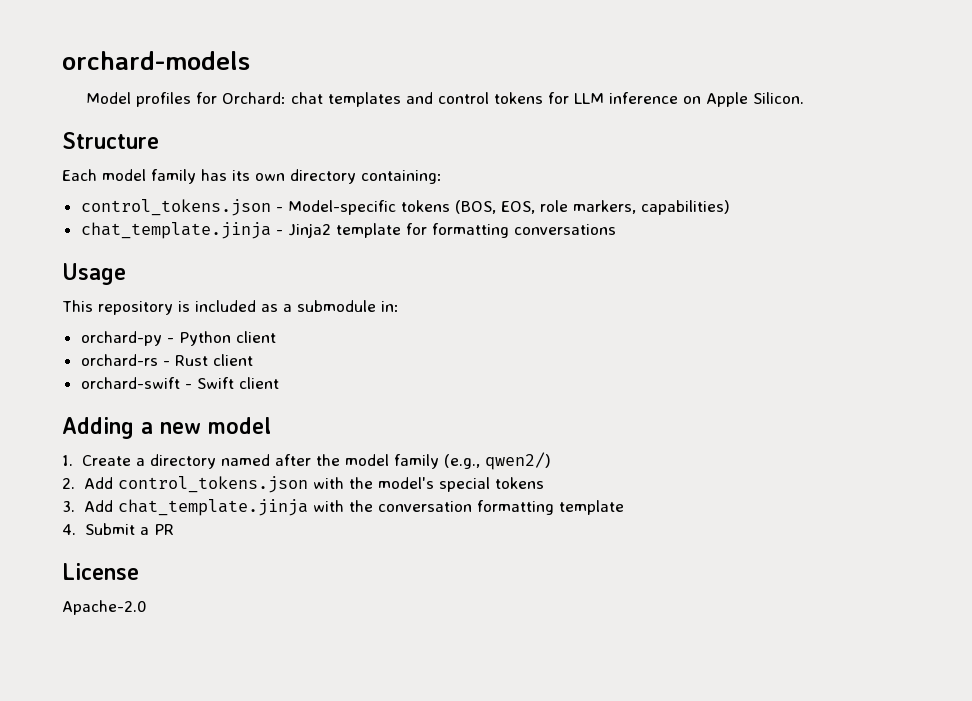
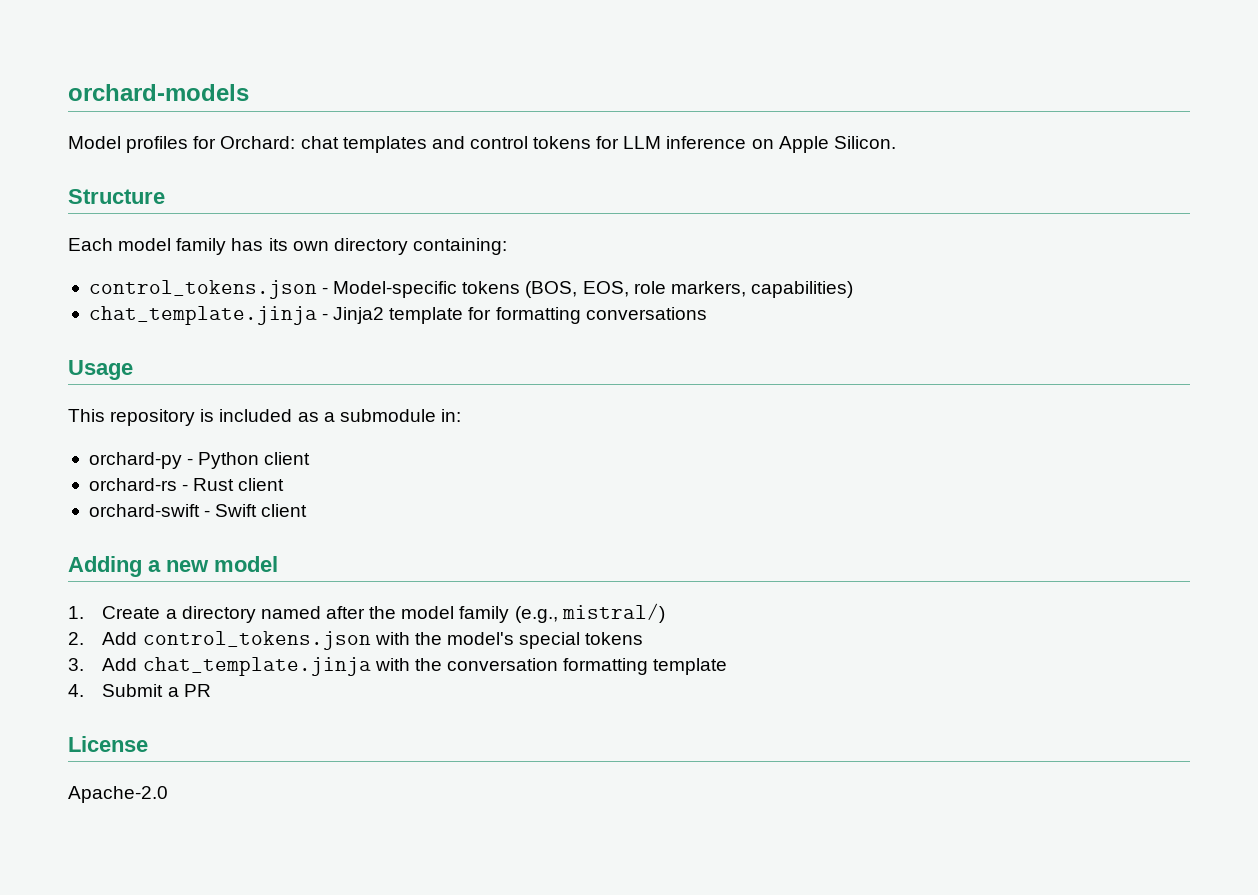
[484,452,551,470] qwen2/) -> [561,603,665,623] mistral/)

